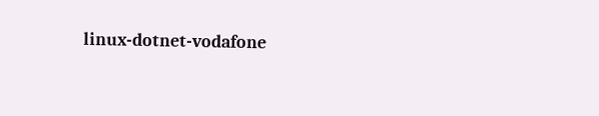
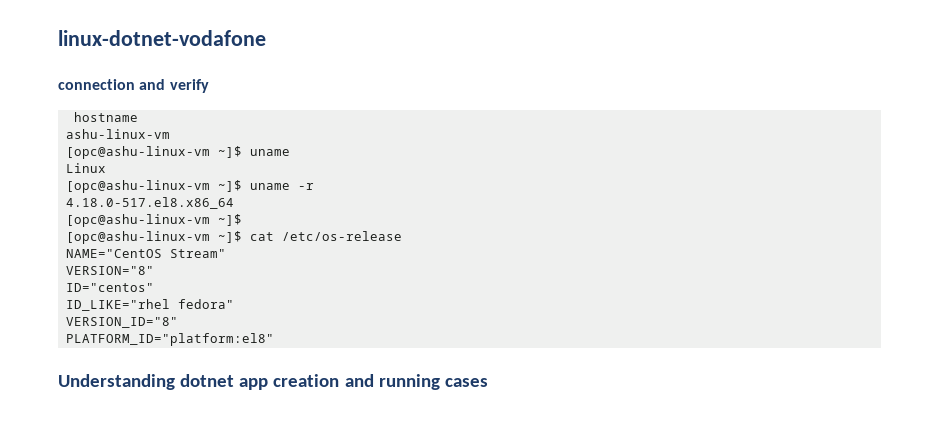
(267, 40) none -> [58,79,209,93] [74,112,139,122] [66,129,171,139] [66,146,291,159] [66,163,107,173] [66,180,315,193] [66,197,235,209] [66,214,243,227] [66,231,403,244] [66,249,227,258] [66,266,155,275] [66,283,155,292] [66,299,235,311] [66,317,179,328] [66,333,275,346] [58,374,488,390] // connection and verify // hostname // ashu-linux-vm // [opc@ashu-linux-vm ~]$ uname // Linux // [opc@ashu-linux-vm ~]$ uname -r // 4.18.0-517.el8.x86_64 // [opc@ashu-linux-vm ~]$ // [opc@ashu-linux-vm ~]$ cat /etc/os-release // NAME="CentOS Stream" // VERSION="8" // ID="centos" // ID_LIKE="rhel fedora" // VERSION_ID="8" // PLATFORM_ID="platform:el8" // Understanding dotnet app creation and running cases

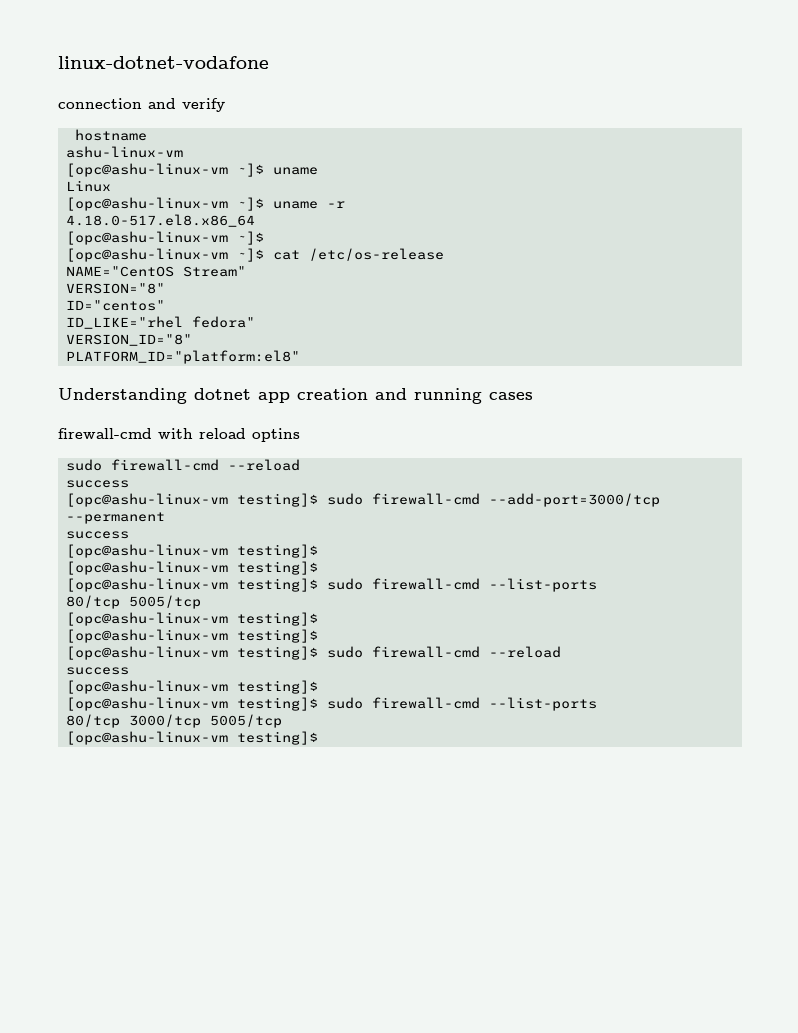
(488, 382) none -> [58,428,300,442] [65,459,300,471] [65,480,129,488] [65,493,660,507] [65,512,165,524] [65,531,129,539] [65,544,318,558] [65,561,318,575] [65,578,597,592] [65,595,201,609] [65,612,318,626] [65,629,318,643] [65,646,561,660] [65,667,129,675] [65,680,318,694] [65,697,597,711] [65,714,282,728] [65,731,318,745] // firewall-cmd with reload optins // sudo firewall-cmd --reload // success // [opc@ashu-linux-vm testing]$ sudo firewall-cmd --add-port=3000/tcp --permanent // success // [opc@ashu-linux-vm testing]$ // [opc@ashu-linux-vm testing]$ // [opc@ashu-linux-vm testing]$ sudo firewall-cmd --list-ports // 80/tcp 5005/tcp // [opc@ashu-linux-vm testing]$ // [opc@ashu-linux-vm testing]$ // [opc@ashu-linux-vm testing]$ sudo firewall-cmd --reload // success // [opc@ashu-linux-vm testing]$ // [opc@ashu-linux-vm testing]$ sudo firewall-cmd --list-ports // 80/tcp 3000/tcp 5005/tcp // [opc@ashu-linux-vm testing]$

